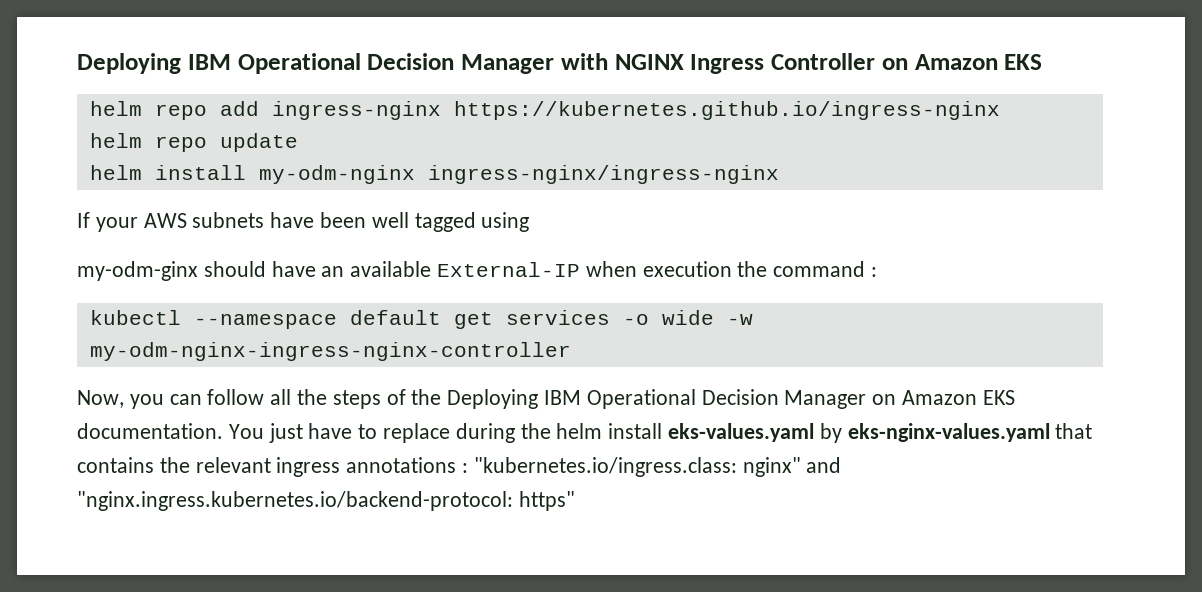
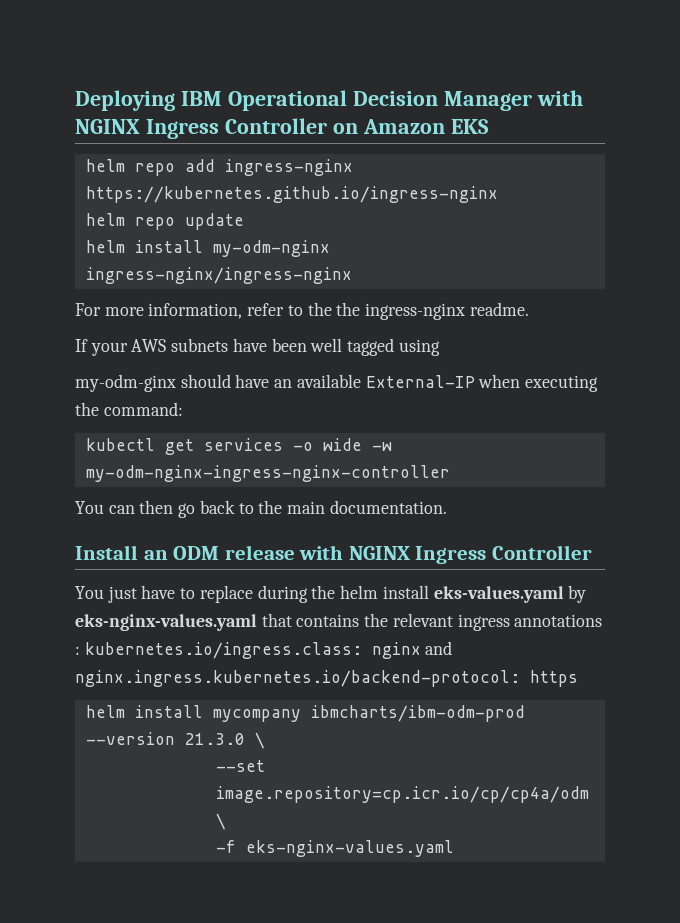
(779, 174) none -> [75,302,529,320] // For more information, refer to the the ingress-nginx readme.
[642,261,878,277] execution the command : -> [525,375,599,392] [75,402,183,416] executing the command:
[193,310,441,329] --namespace default -> (155, 444) none
[77,389,1015,409] [77,423,223,439] Now, you can follow all the steps of the Deploying IBM Operational Decision Manager on Amazon EKS documentation. -> [75,500,447,518] [75,545,592,564] You can then go back to the main documentation. // Install an ODM release with NGINX Ingress Controller //
[473,457,842,477] [77,491,575,511] "kubernetes.io/ingress.class: nginx" and "nginx.ingress.kubernetes.io/backend-protocol: https" -> [84,641,453,659] [75,670,578,687] [85,705,525,722] [85,732,265,749] [215,760,265,772] [215,786,589,803] [215,813,226,830] [215,840,454,857] kubernetes.io/ingress.class: nginx and nginx.ingress.kubernetes.io/backend-protocol: https // helm install mycompany ibmcharts/ibm-odm-prod --version 21.3.0 \ // --set image.repository=cp.icr.io/cp/cp4a/odm \ // -f eks-nginx-values.yaml

